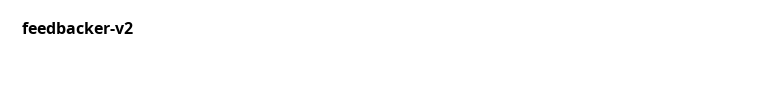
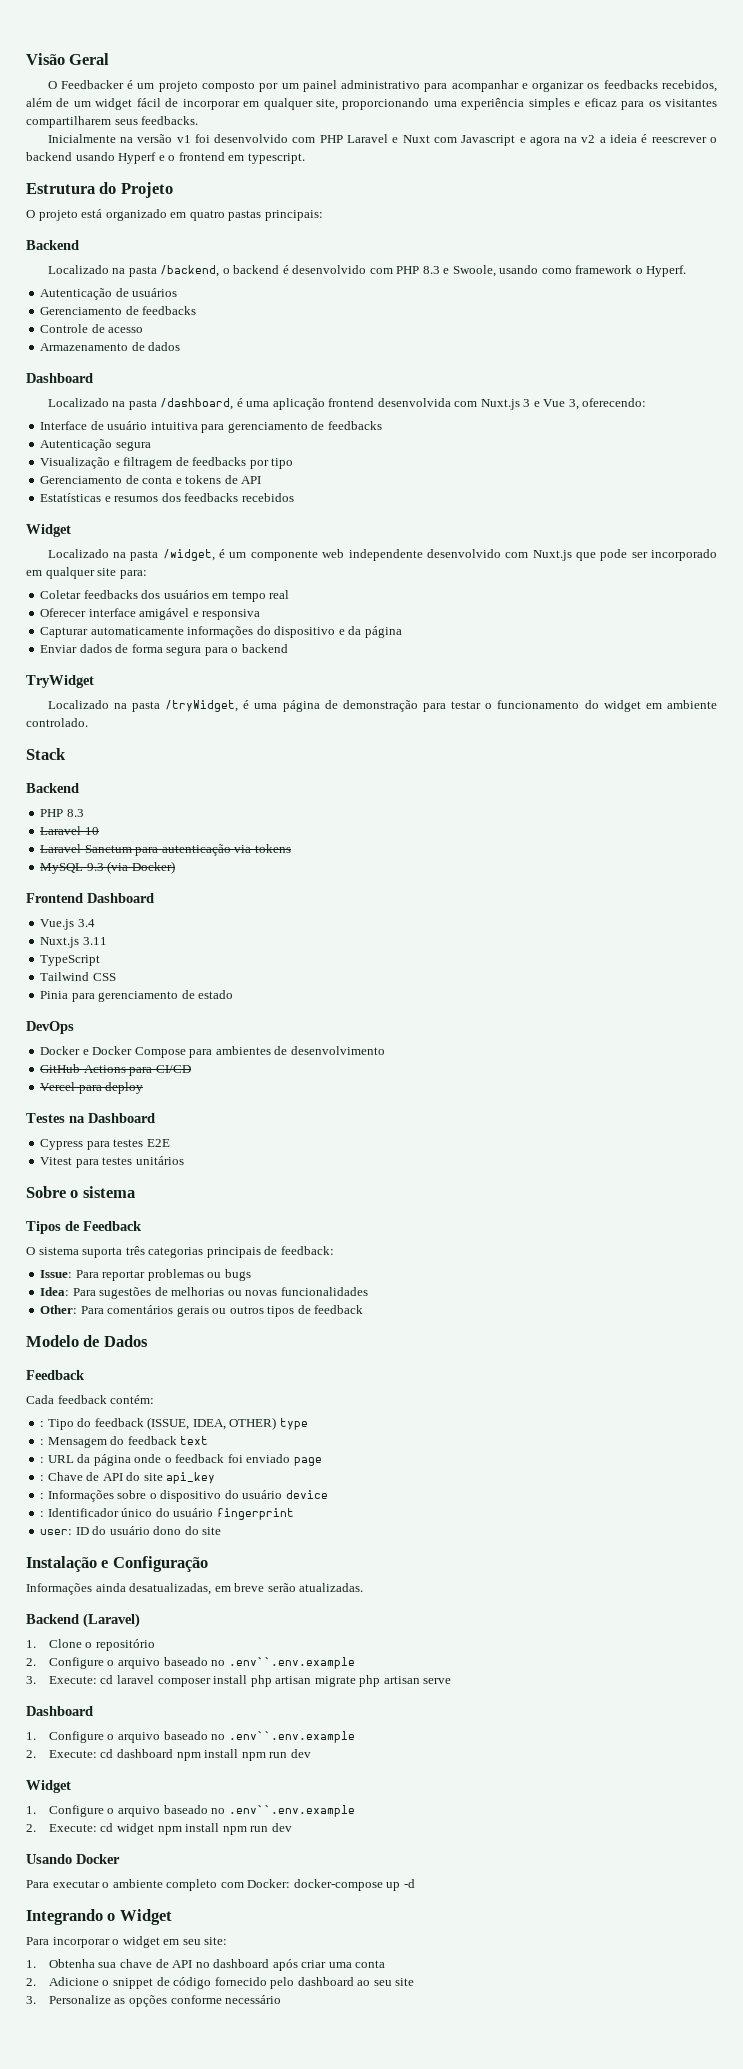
[22,22,133,34] feedbacker-v2 -> [26,53,110,65] [47,80,717,92] [26,98,718,110] [26,116,199,128] [47,134,717,146] [26,152,305,164] [26,182,173,198] [26,209,323,221] [26,240,79,250] [47,265,687,277] [40,288,178,300] [40,306,197,315] [40,324,144,333] [40,342,181,351] [26,373,93,383] [47,398,647,410] [40,421,382,433] [40,439,151,451] [40,457,294,469] [40,475,262,484] [40,493,294,502] [26,524,71,537] [47,549,717,561] [26,567,147,579] [40,590,290,602] [40,608,261,620] [40,626,402,638] [40,644,288,656] [26,675,94,688] [47,700,717,712] [26,718,88,727] [26,748,66,760] [26,783,79,793] [40,809,84,817] [40,826,99,835] [40,844,291,856] [40,861,175,874] [26,893,154,903] [40,919,95,930] [40,937,107,948] [40,955,101,966] [40,972,116,981] [40,990,234,1002] [26,1021,74,1034] [40,1046,385,1058] [40,1064,191,1076] [40,1082,144,1094] [26,1113,155,1123] [40,1139,170,1150] [40,1156,184,1168] [26,1186,135,1198] [26,1221,142,1234] [26,1246,334,1258] [40,1269,251,1281] [40,1287,368,1299] [40,1305,364,1317] [26,1335,148,1347] [26,1370,85,1380] [26,1395,155,1404] [40,1417,308,1430] [40,1436,209,1448] [40,1454,322,1466] [40,1472,216,1484] [40,1490,328,1502] [40,1508,294,1520] [40,1526,222,1535] [26,1556,208,1572] [26,1583,364,1595] [26,1613,140,1628] [26,1639,155,1651] [26,1657,355,1669] [26,1675,452,1687] [26,1706,93,1716] [26,1731,355,1743] [26,1749,311,1761] [26,1780,71,1793] [26,1805,355,1817] [26,1823,292,1835] [26,1854,120,1864] [26,1879,415,1891] [26,1909,172,1925] [26,1936,228,1948] [26,1959,386,1971] [26,1977,415,1989] [26,1995,282,2007] Visão Geral // O Feedbacker é um projeto composto por um painel administrativo para acompanhar e organizar os feedbacks recebidos, além de um widget fácil de incorporar em qualquer site, proporcionando uma experiência simples e eficaz para os visitantes compartilharem seus feedbacks. // Inicialmente na versão v1 foi desenvolvido com PHP Laravel e Nuxt com Javascript e agora na v2 a ideia é reescrever o backend usando Hyperf e o frontend em typescript. // Estrutura do Projeto // O projeto está organizado em quatro pastas principais: // Backend // Localizado na pasta /backend, o backend é desenvolvido com PHP 8.3 e Swoole, usando como framework o Hyperf. // Autenticação de usuários // Gerenciamento de feedbacks // Controle de acesso // Armazenamento de dados // Dashboard // Localizado na pasta /dashboard, é uma aplicação frontend desenvolvida com Nuxt.js 3 e Vue 3, oferecendo: // Interface de usuário intuitiva para gerenciamento de feedbacks // Autenticação segura // Visualização e filtragem de feedbacks por tipo // Gerenciamento de conta e tokens de API // Estatísticas e resumos dos feedbacks recebidos // Widget // Localizado na pasta /widget, é um componente web independente desenvolvido com Nuxt.js que pode ser incorporado em qualquer site para: // Coletar feedbacks dos usuários em tempo real // Oferecer interface amigável e responsiva // Capturar automaticamente informações do dispositivo e da página // Enviar dados de forma segura para o backend // TryWidget // Localizado na pasta /tryWidget, é uma página de demonstração para testar o funcionamento do widget em ambiente controlado. // Stack // Backend // PHP 8.3 // Laravel 10 // Laravel Sanctum para autenticação via tokens // MySQL 9.3 (via Docker) // Frontend Dashboard // Vue.js 3.4 // Nuxt.js 3.11 // TypeScript // Tailwind CSS // Pinia para gerenciamento de estado // DevOps // Docker e Docker Compose para ambientes de desenvolvimento // GitHub Actions para CI/CD // Vercel para deploy // Testes na Dashboard // Cypress para testes E2E // Vitest para testes unitários // Sobre o sistema // Tipos de Feedback // O sistema suporta três categorias principais de feedback: // Issue: Para reportar problemas ou bugs // Idea: Para sugestões de melhorias ou novas funcionalidades // Other: Para comentários gerais ou outros tipos de feedback // Modelo de Dados // Feedback // Cada feedback contém: // : Tipo do feedback (ISSUE, IDEA, OTHER) type // : Mensagem do feedback text // : URL da página onde o feedback foi enviado page // : Chave de API do site api_key // : Informações sobre o dispositivo do usuário device // : Identificador único do usuário fingerprint // user: ID do usuário dono do site // Instalação e Configuração // Informações ainda desatualizadas, em breve serão atualizadas. // Backend (Laravel) // 1. Clone o repositório // 2. Configure o arquivo baseado no .env``.env.example // 3. Execute: cd laravel composer install php artisan migrate php artisan serve // Dashboard // 1. Configure o arquivo baseado no .env``.env.example // 2. Execute: cd dashboard npm install npm run dev // Widget // 1. Configure o arquivo baseado no .env``.env.example // 2. Execute: cd widget npm install npm run dev // Usando Docker // Para executar o ambiente completo com Docker: docker-compose up -d // Integrando o Widget // Para incorporar o widget em seu site: // 1. Obtenha sua chave de API no dashboard após criar uma conta // 2. Adicione o snippet de código fornecido pelo dashboard ao seu site // 3. Personalize as opções conforme necessário

